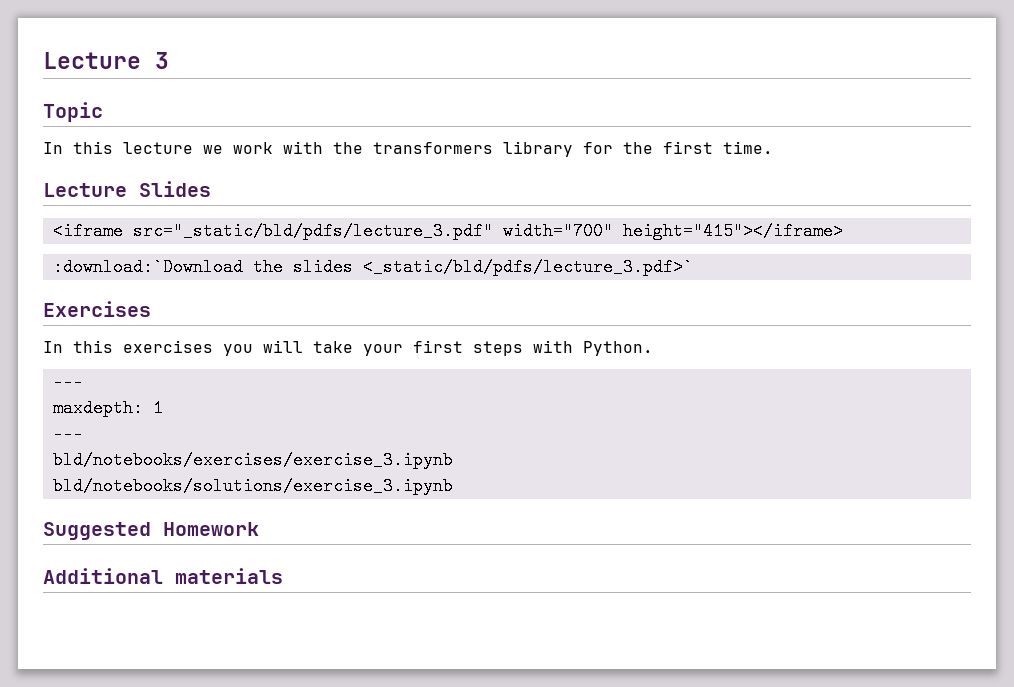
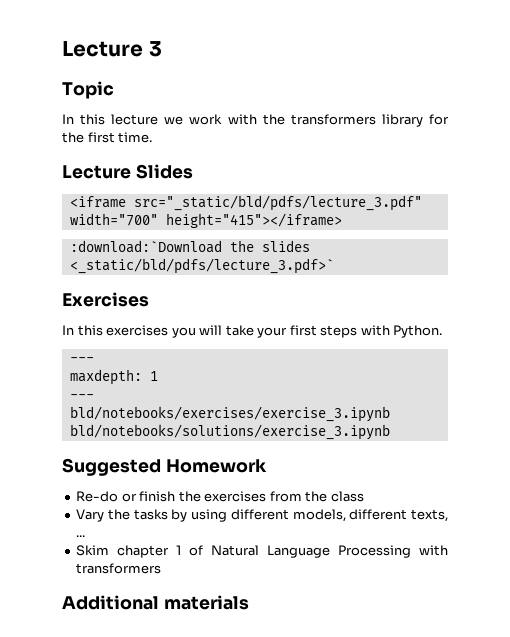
(259, 529) none -> [76,491,364,502] [76,509,448,522] [76,535,86,537] [76,545,448,558] [76,563,162,574] // Re-do or finish the exercises from the class // Vary the tasks by using different models, different texts, ... // Skim chapter 1 of Natural Language Processing with transformers

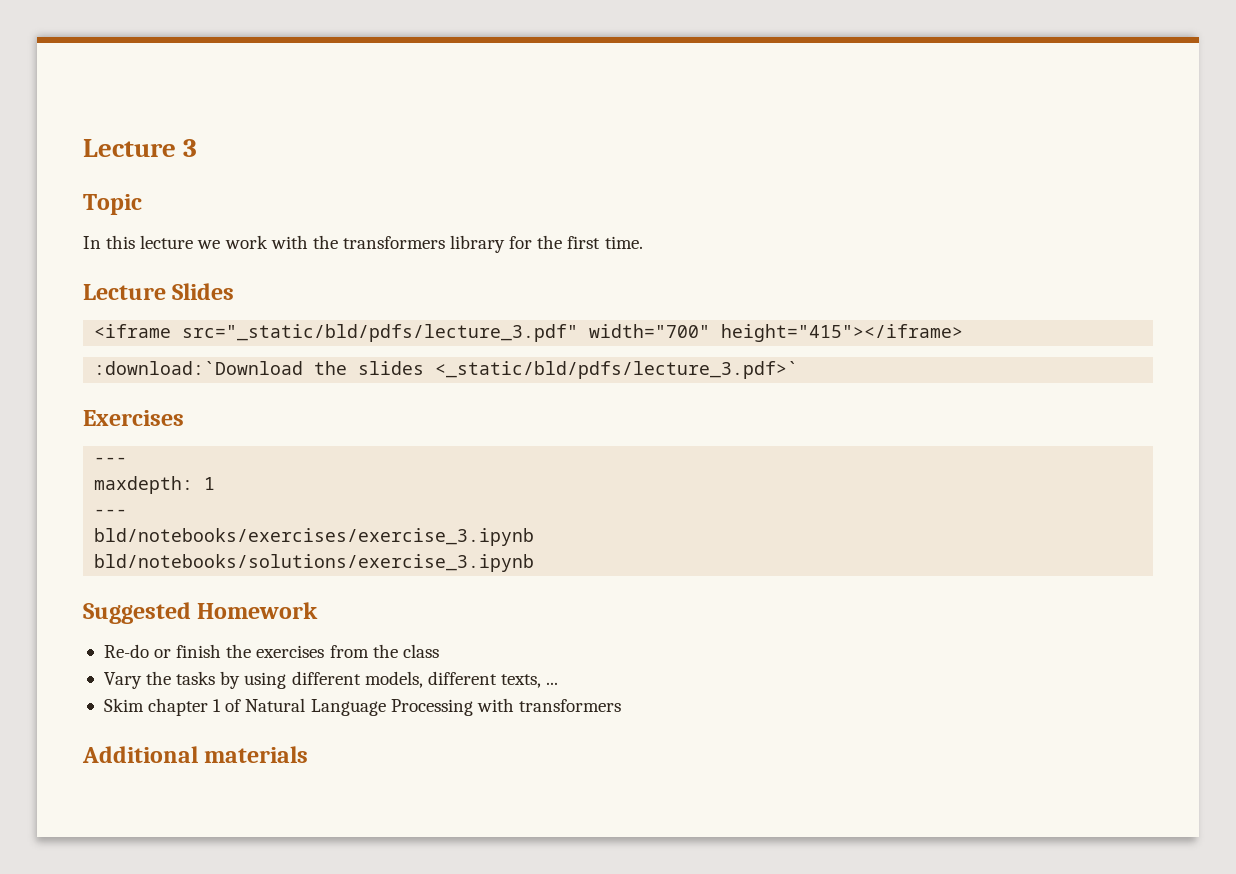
[62,325,443,338] // In this exercises you will take your first steps with Python. -> (184, 418) none

